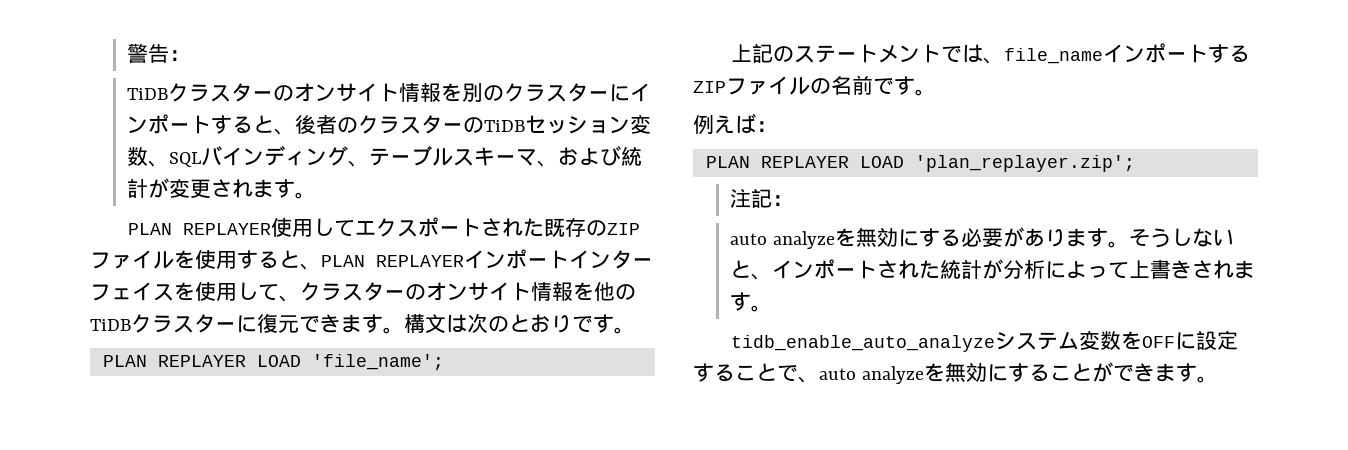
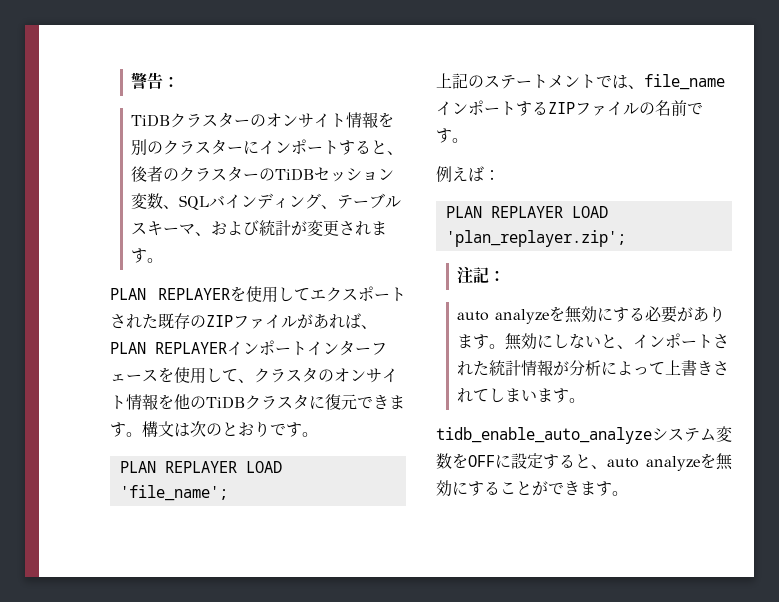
(272, 229) none -> [230,286,246,302] を
[174,249,300,269] を使用すると -> [297,313,361,329] があれば
[132,282,153,301] イ -> [126,374,142,381] ー
[384,290,405,299] ー -> (318, 375) none
[215,322,236,331] ー -> (309, 402) none
[1128,228,1171,248] そう -> [505,333,554,350] 無効に
(983, 269) none -> [521,360,554,376] 情報
(1235, 269) none -> [473,388,538,403] てしまい
[735,363,798,382] ことで -> [575,454,591,468] と

